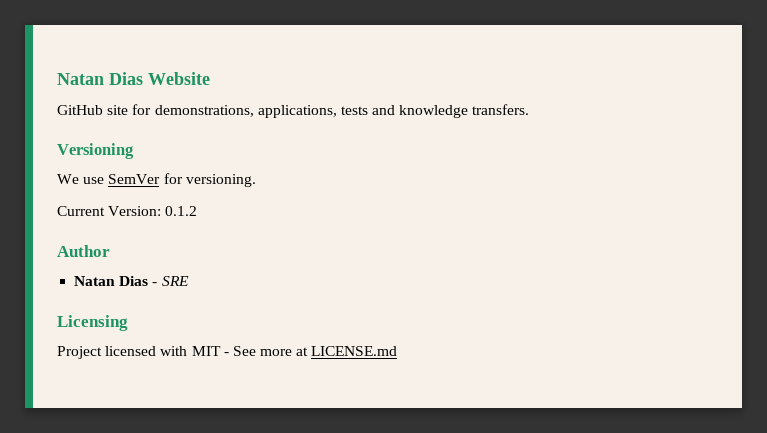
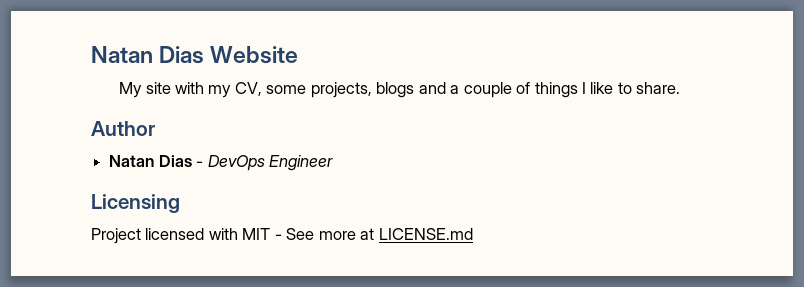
[57,104,530,118] [57,143,134,159] [57,173,256,187] [57,206,198,216] GitHub site for demonstrations, applications, tests and knowledge transfers. // Versioning // We use SemVer for versioning. // Current Version: 0.1.2 -> [119,82,681,98] My site with my CV, some projects, blogs and a couple of things I like to share.
[161,276,189,286] SRE -> [207,155,333,171] DevOps Engineer

